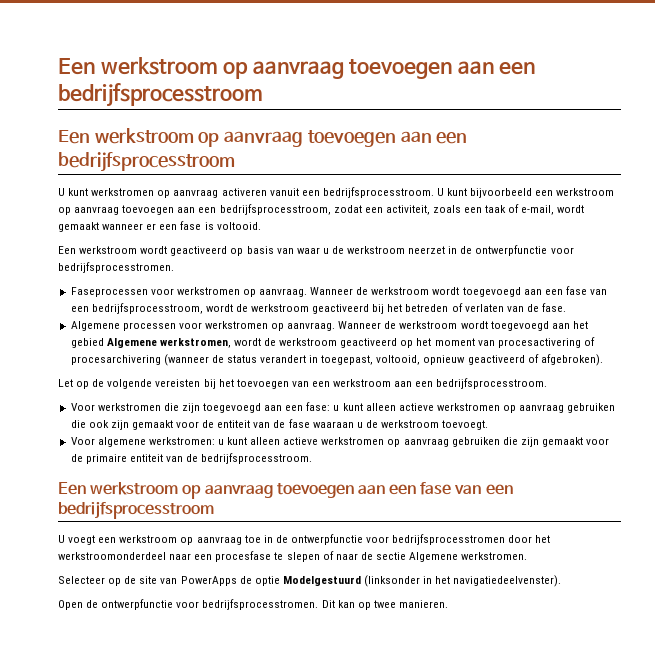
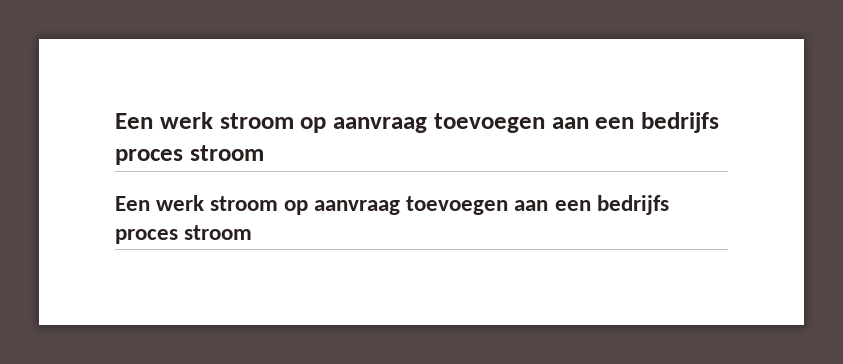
[58,57,536,79] [58,83,263,107] [58,128,468,147] [58,152,235,172] [58,187,615,198] [58,204,585,215] [58,221,261,232] [58,245,574,256] [58,262,174,273] [70,286,608,297] [70,303,567,314] [70,321,588,331] [70,337,595,348] [70,354,603,366] [58,378,548,389] [70,402,616,413] [70,419,489,430] [70,437,610,447] [70,453,313,464] [58,482,513,499] [58,501,214,519] [58,534,551,545] [58,551,528,562] [58,575,562,587] [58,599,448,610] Een werkstroom op aanvraag toevoegen aan een bedrijfsprocesstroom // Een werkstroom op aanvraag toevoegen aan een bedrijfsprocesstroom // U kunt werkstromen op aanvraag activeren vanuit een bedrijfsprocesstroom. U kunt bijvoorbeeld een werkstroom op aanvraag toevoegen aan een bedrijfsprocesstroom, zodat een activiteit, zoals een taak of e-mail, wordt gemaakt wanneer er een fase is voltooid. // Een werkstroom wordt geactiveerd op basis van waar u de werkstroom neerzet in de ontwerpfunctie voor bedrijfsprocesstromen. // Faseprocessen voor werkstromen op aanvraag. Wanneer de werkstroom wordt toegevoegd aan een fase van een bedrijfsprocesstroom, wordt de werkstroom geactiveerd bij het betreden of verlaten van de fase. // Algemene processen voor werkstromen op aanvraag. Wanneer de werkstroom wordt toegevoegd aan het gebied Algemene werkstromen, wordt de werkstroom geactiveerd op het moment van procesactivering of procesarchivering (wanneer de status verandert in toegepast, voltooid, opnieuw geactiveerd of afgebroken). // Let op de volgende vereisten bij het toevoegen van een werkstroom aan een bedrijfsprocesstroom. // Voor werkstromen die zijn toegevoegd aan een fase: u kunt alleen actieve werkstromen op aanvraag gebruiken die ook zijn gemaakt voor de entiteit van de fase waaraan u de werkstroom toevoegt. // Voor algemene werkstromen: u kunt alleen actieve werkstromen op aanvraag gebruiken die zijn gemaakt voor de primaire entiteit van de bedrijfsprocesstroom. // Een werkstroom op aanvraag toevoegen aan een fase van een bedrijfsprocesstroom // U voegt een werkstroom op aanvraag toe in de ontwerpfunctie voor bedrijfsprocesstromen door het werkstroomonderdeel naar een procesfase te slepen of naar de sectie Algemene werkstromen. // Selecteer op de site van PowerApps de optie Modelgestuurd (linksonder in het navigatiedeelvenster). // Open de ontwerpfunctie voor bedrijfsprocesstromen. Dit kan op twee manieren. -> [115,112,719,133] [115,145,264,165] [115,195,669,215] [115,225,253,244] Een werk stroom op aanvraag toevoegen aan een bedrijfs proces stroom // Een werk stroom op aanvraag toevoegen aan een bedrijfs proces stroom

